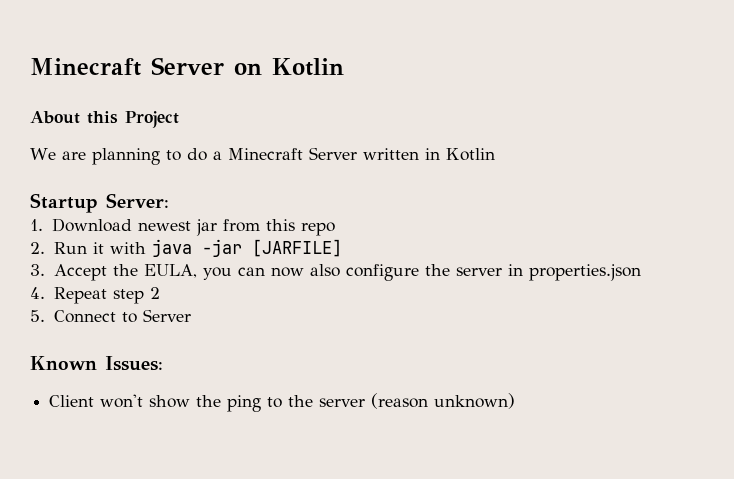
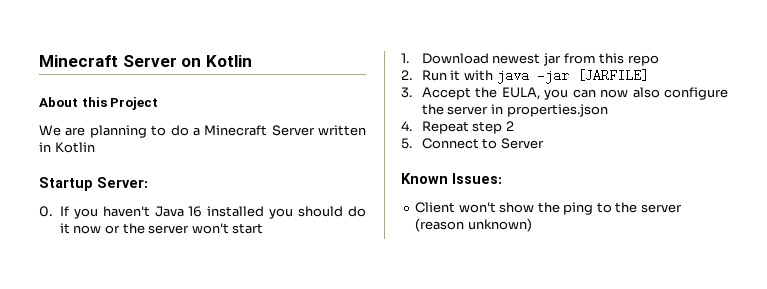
(169, 200) none -> [39,206,366,219] [59,223,264,234] // 0. If you haven't Java 16 installed you should do it now or the server won't start

